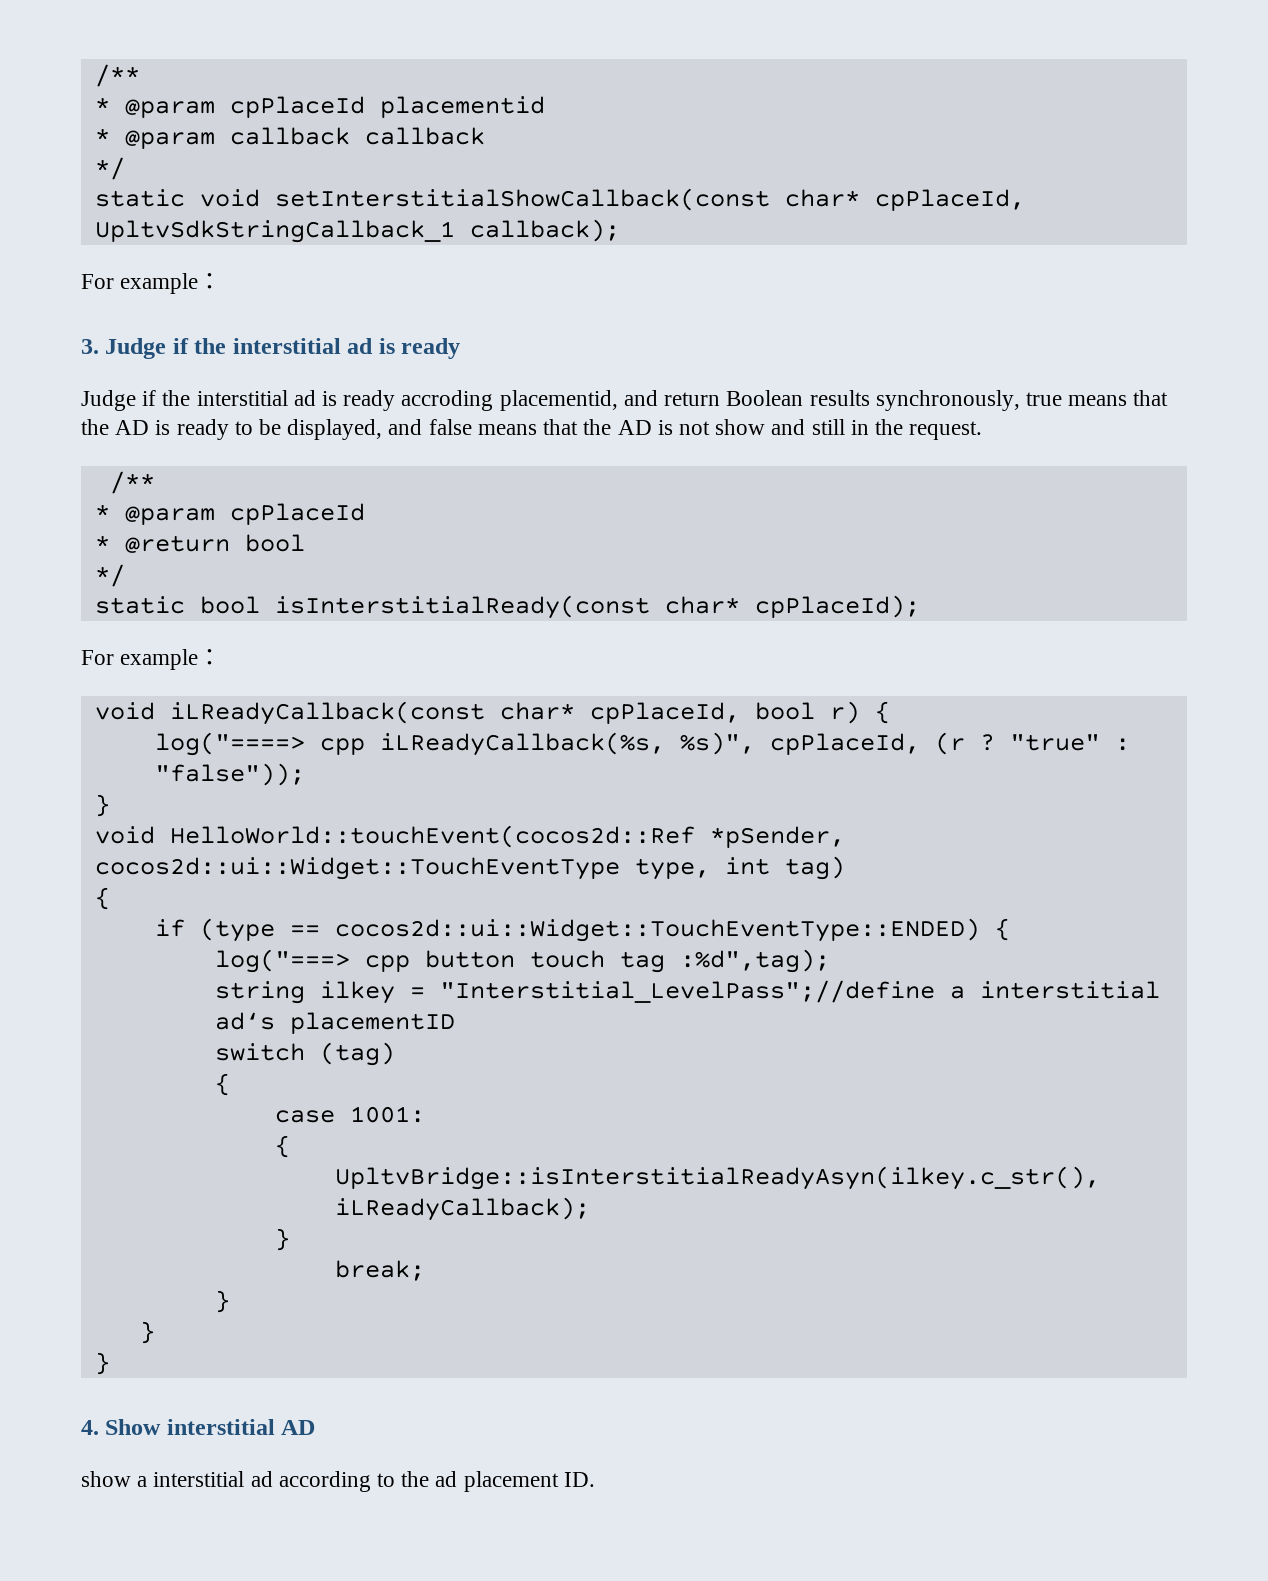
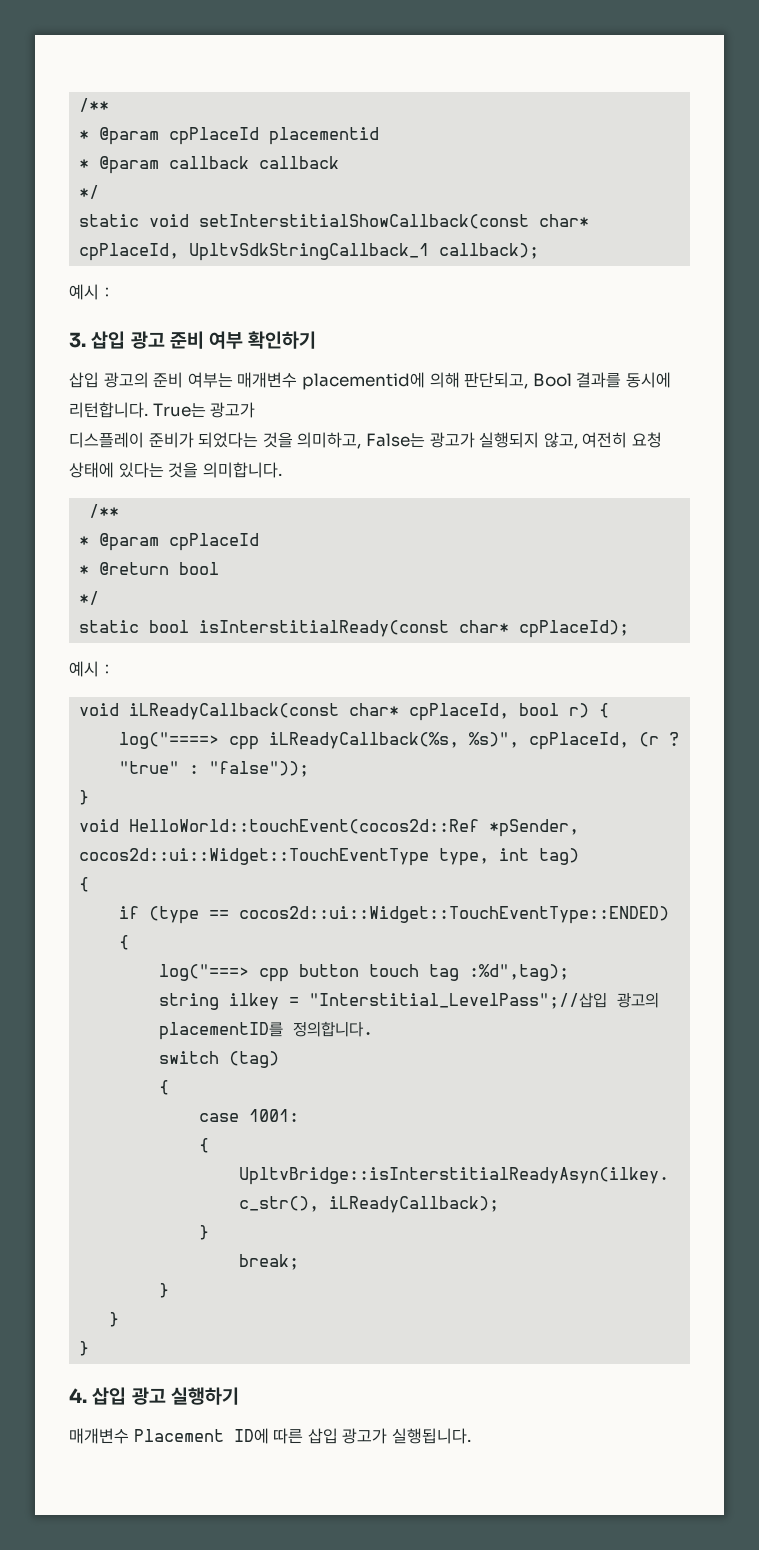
[81,273,199,294] For example -> [69,284,99,300] 예시
[105,338,461,359] [81,390,1169,411] [81,419,983,440] Judge if the interstitial ad is ready // Judge if the interstitial ad is ready accroding placementid, and return Boolean results synchronously, true means that the AD is ready to be displayed, and false means that the AD is not show and still in the request. -> [91,331,317,349] [69,372,671,390] [69,402,256,418] [69,432,662,449] [69,462,282,478] 삽입 광고 준비 여부 확인하기 // 삽입 광고의 준비 여부는 매개변수 placementid에 의해 판단되고, Bool 결과를 동시에 리턴합니다. True는 광고가 // 디스플레이 준비가 되었다는 것을 의미하고, False는 광고가 실행되지 않고, 여전히 요청 상태에 있다는 것을 의미합니다.
[81,649,199,670] For example -> [69,661,99,677] 예시
[439,980,1160,1003] [214,1012,455,1034] "Interstitial_LevelPass";//define a interstitial ad‘s placementID -> [309,992,660,1009] [159,1021,374,1040] "Interstitial_LevelPass";//삽입 광고의 placementID를 정의합니다.
[105,1419,316,1435] [81,1471,595,1492] Show interstitial AD // show a interstitial ad according to the ad placement ID. -> [92,1387,239,1405] [69,1428,471,1444] 삽입 광고 실행하기 // 매개변수 Placement ID에 따른 삽입 광고가 실행됩니다.

